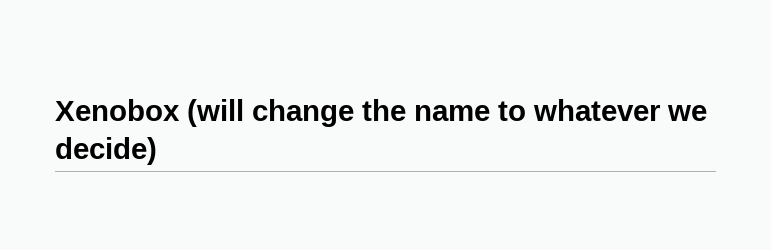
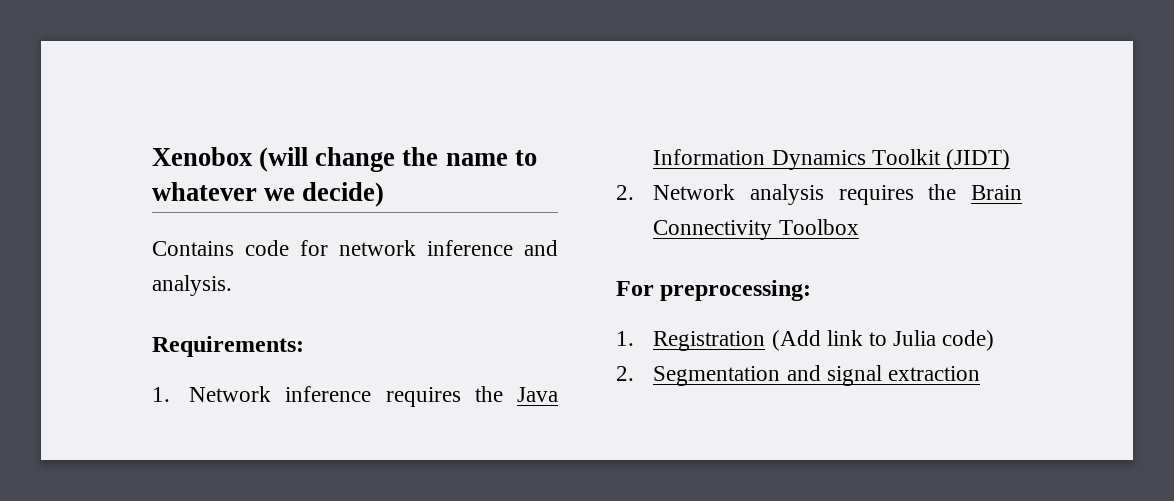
(157, 151) none -> [152,240,558,256] [152,275,232,296] [152,336,304,357] [152,386,558,407] [653,149,1010,170] [616,184,1022,205] [653,219,859,240] [616,280,812,301] [616,330,995,351] [616,365,980,386] // Contains code for network inference and analysis. // Requirements: // 1. Network inference requires the Java Information Dynamics Toolkit (JIDT) // 2. Network analysis requires the Brain Connectivity Toolbox // For preprocessing: // 1. Registration (Add link to Julia code) // 2. Segmentation and signal extraction

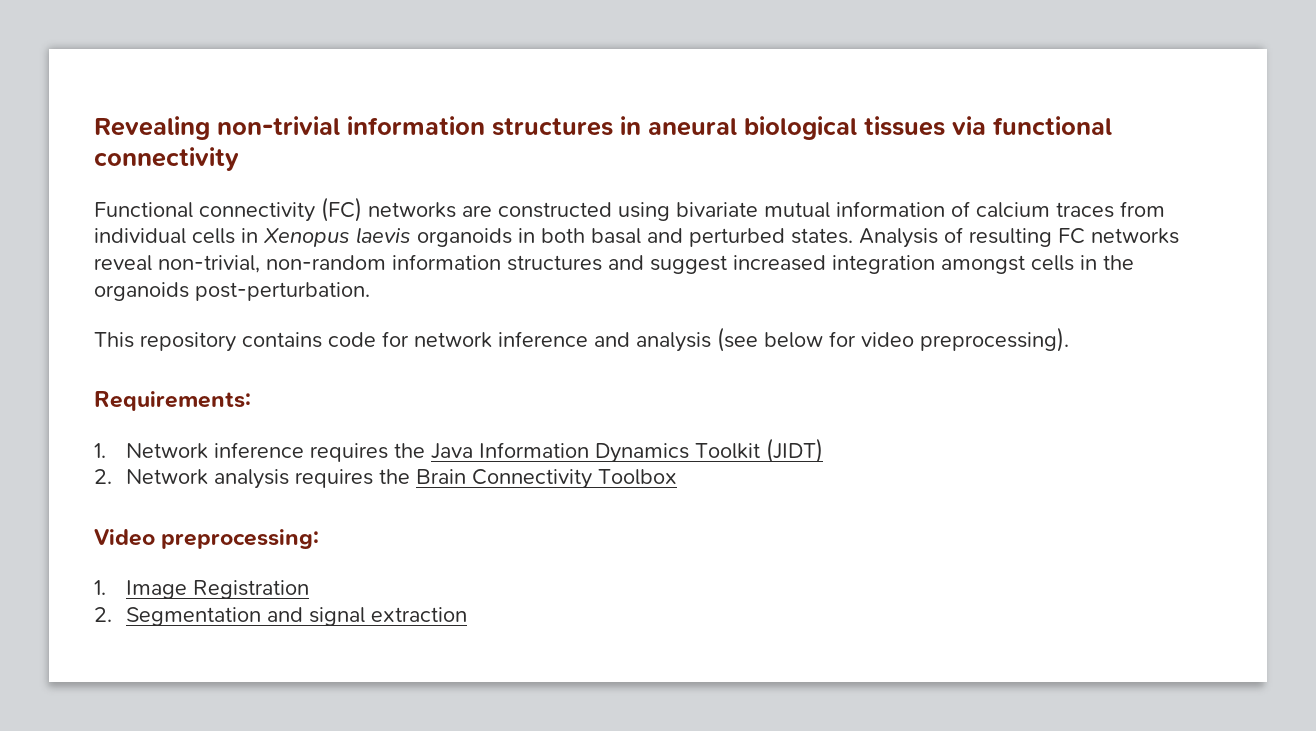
[152,147,537,172] [152,182,385,207] [152,241,234,256] Xenobox (will change the name to whatever we decide) // Contains -> [94,116,1112,140] [94,147,239,171] [94,197,1165,222] [94,227,1179,248] [94,254,1134,274] [94,282,370,301] [94,332,322,352] Revealing non-trivial information structures in aneural biological tissues via functional connectivity // Functional connectivity (FC) networks are constructed using bivariate mutual information of calcium traces from individual cells in Xenopus laevis organoids in both basal and perturbed states. Analysis of resulting FC networks reveal non-trivial, non-random information structures and suggest increased integration amongst cells in the organoids post-perturbation. // This repository contains
[152,275,232,296] analysis. -> [636,327,1069,352] analysis (see below for video preprocessing).
[616,281,654,296] For -> [94,529,155,546] Video
(634, 338) none -> [125,580,187,599] Image
[771,330,995,351] (Add link to Julia code) -> (309, 589) none

